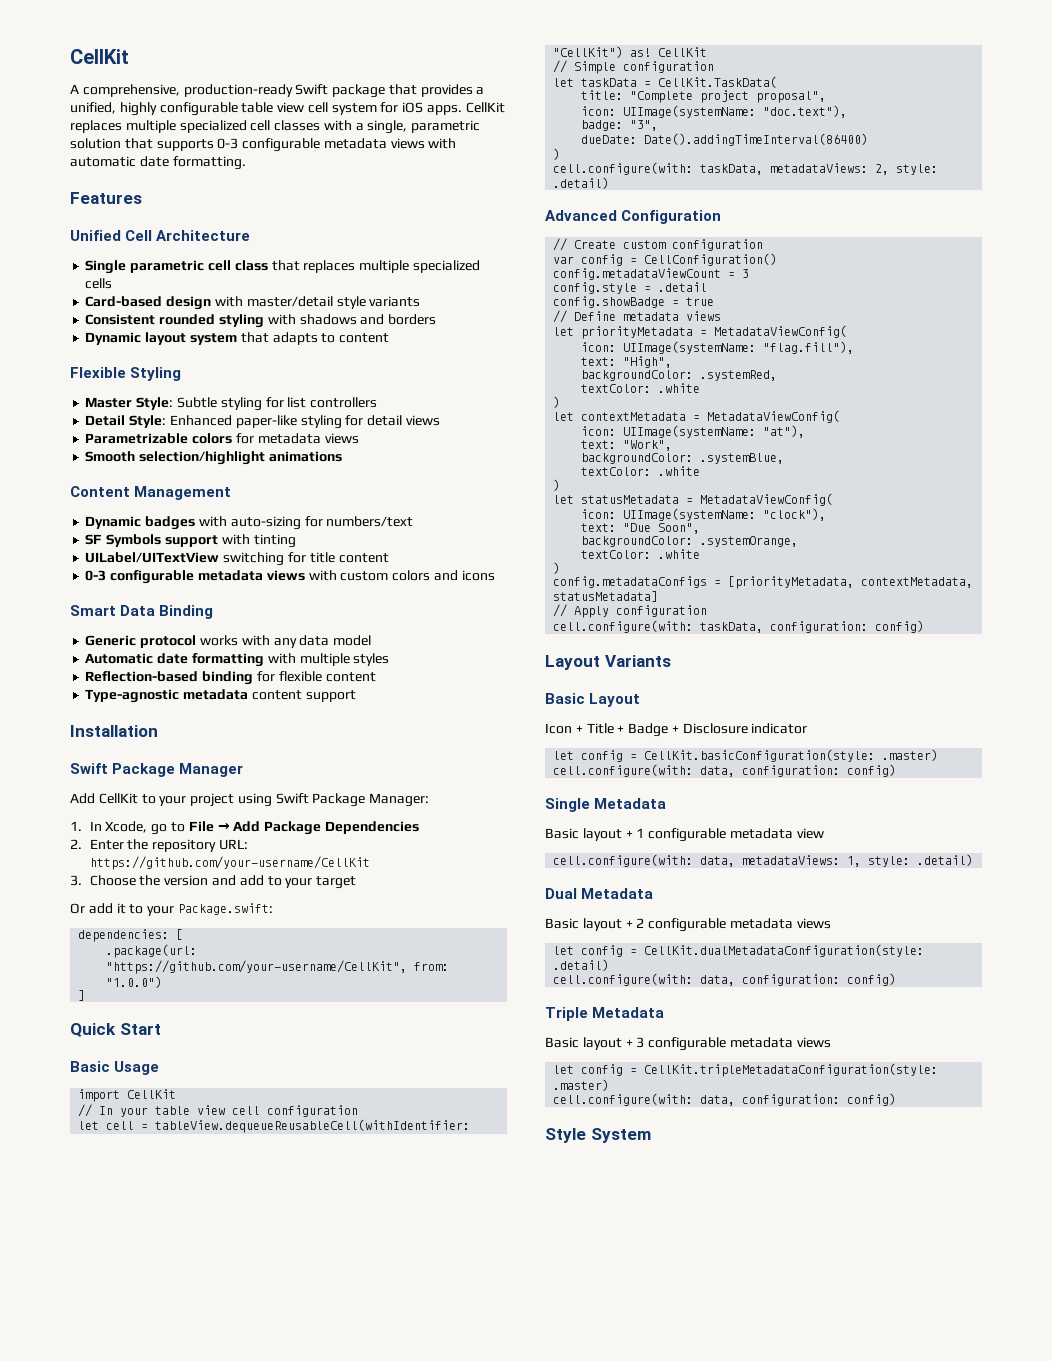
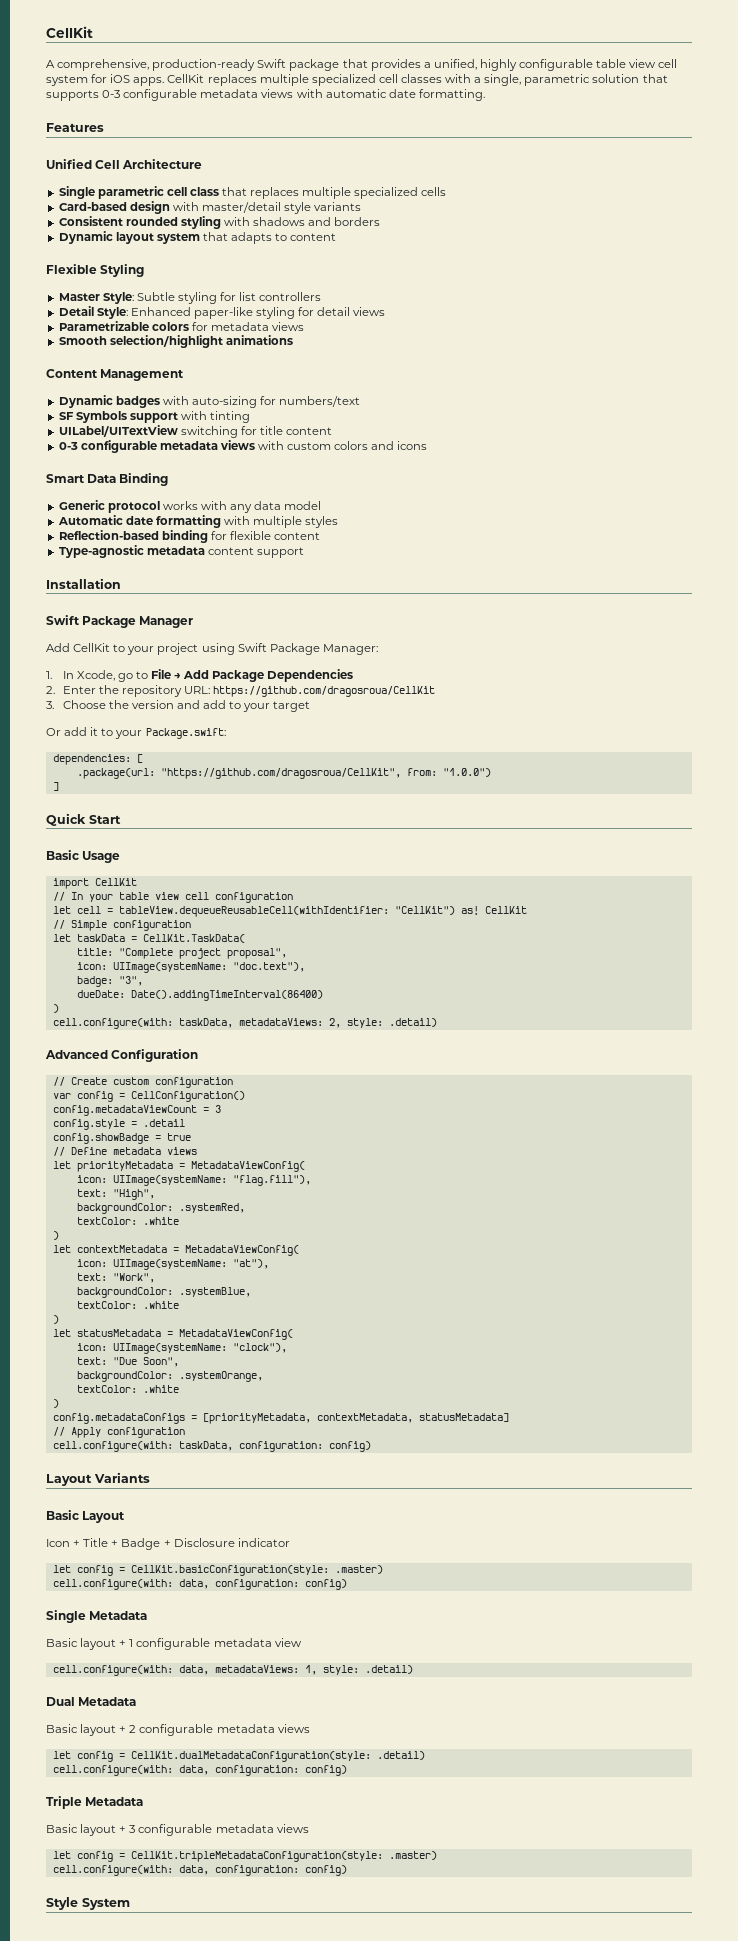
[89,856,370,870] https://github.com/your-username/CellKit -> [213,686,436,697] https://github.com/dragosroua/CellKit
[106,960,408,974] "https://github.com/your-username/CellKit", -> [160,768,401,779] "https://github.com/dragosroua/CellKit",

